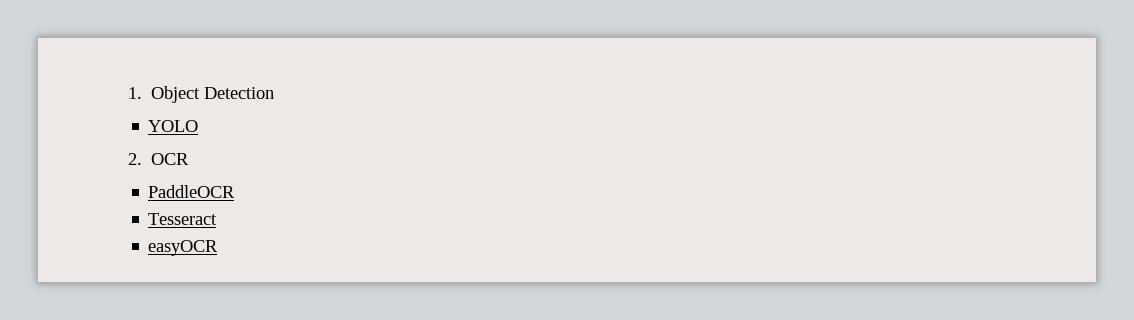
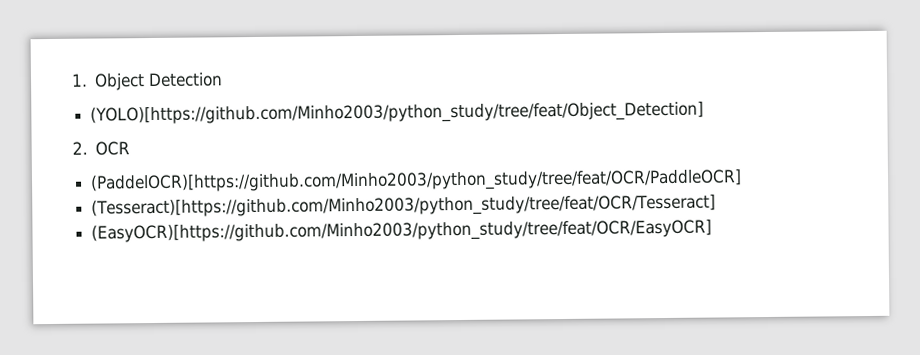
[148,120,199,132] YOLO -> [90,101,705,126] (YOLO)[https://github.com/Minho2003/python_study/tree/feat/Object_Detection]
[148,185,236,198] [148,213,218,225] [148,240,219,256] PaddleOCR // Tesseract // easyOCR -> [90,169,743,194] [91,194,717,219] [91,219,713,244] (PaddelOCR)[https://github.com/Minho2003/python_study/tree/feat/OCR/PaddleOCR] // (Tesseract)[https://github.com/Minho2003/python_study/tree/feat/OCR/Tesseract] // (EasyOCR)[https://github.com/Minho2003/python_study/tree/feat/OCR/EasyOCR]

